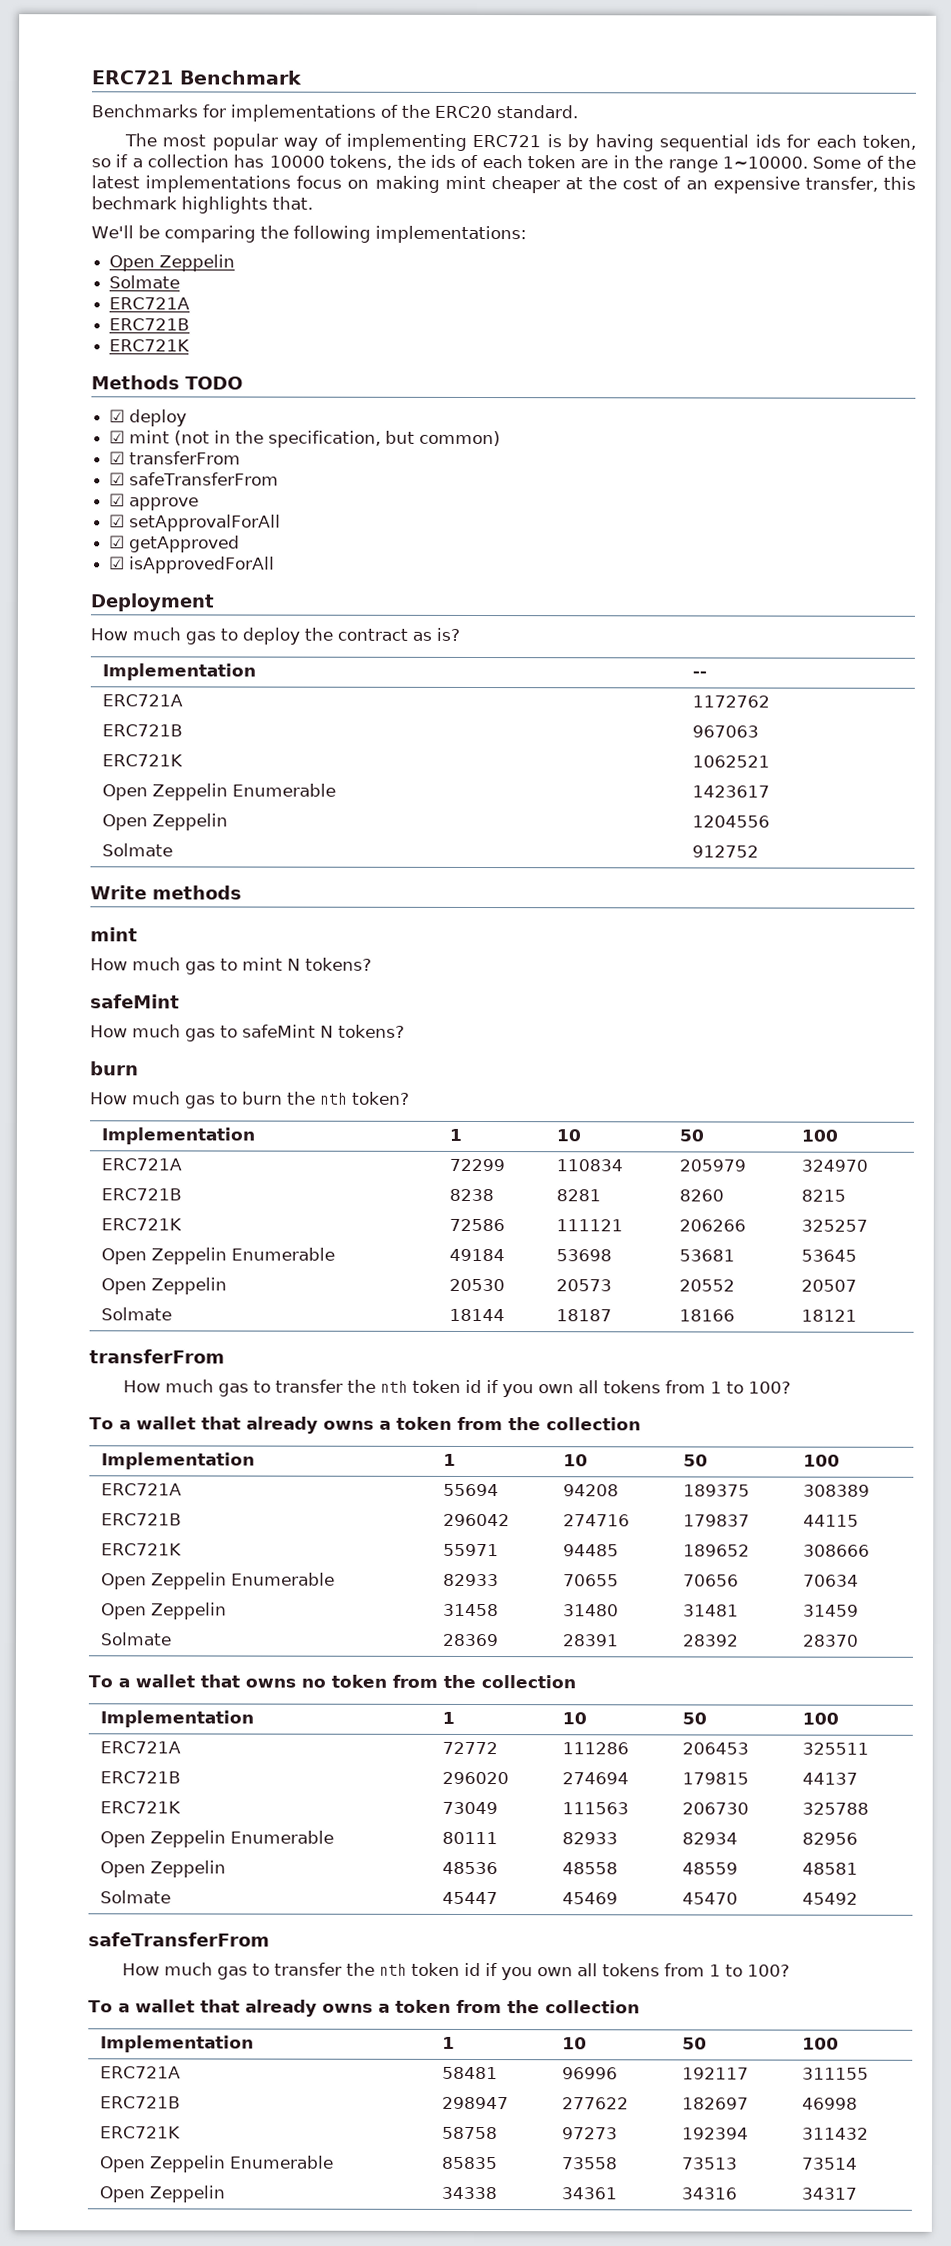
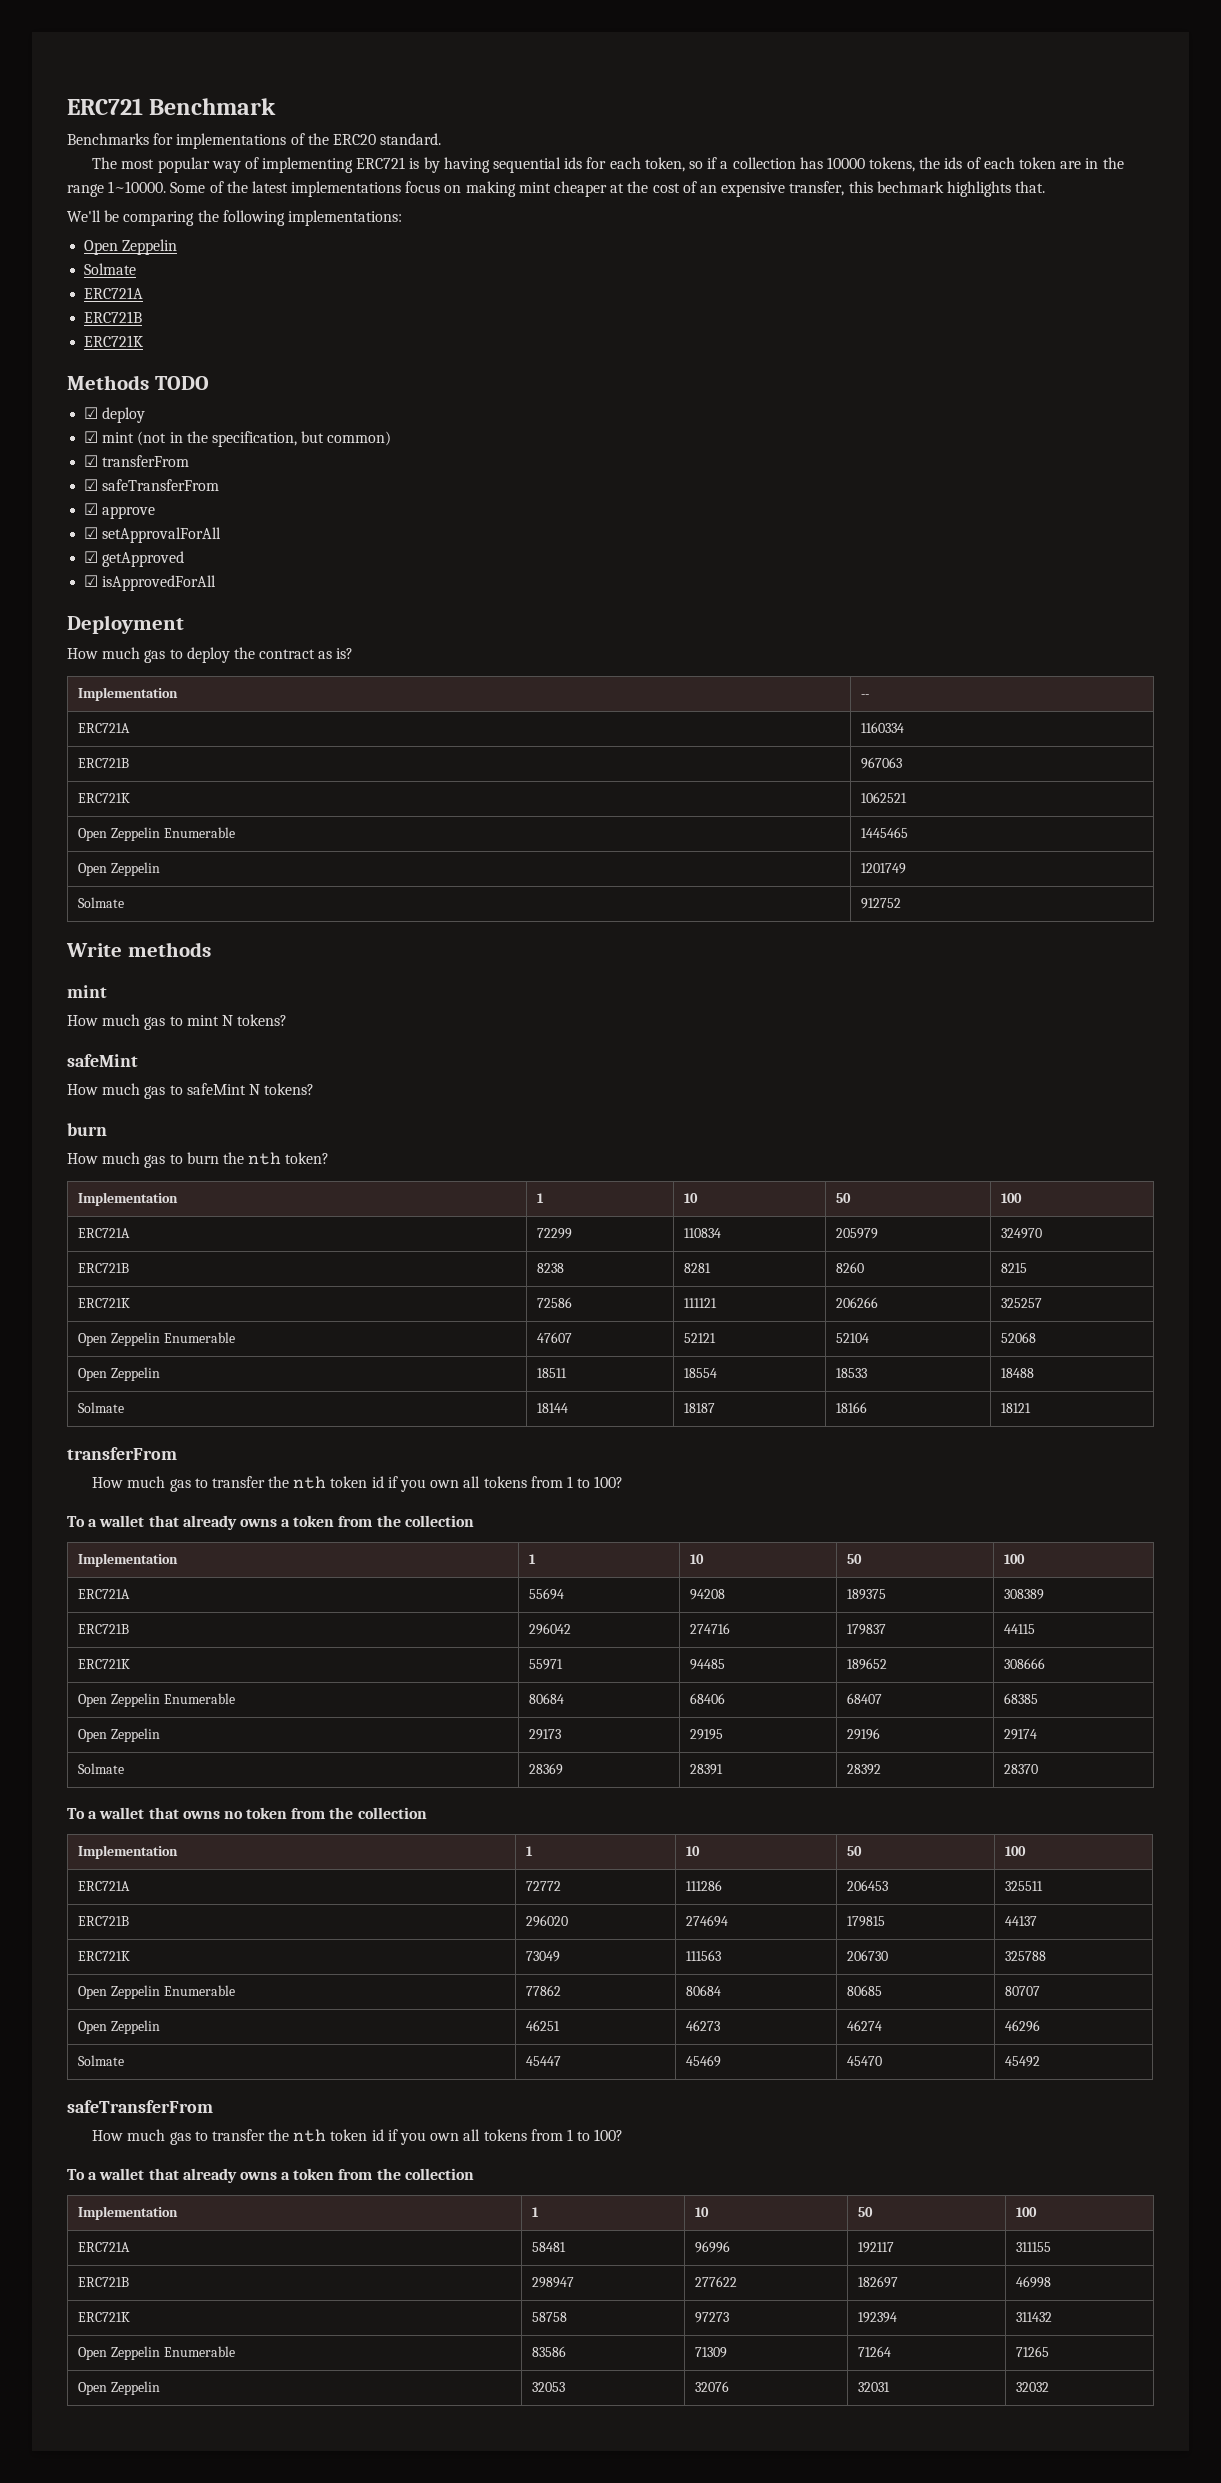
[692,695,771,708] 1172762 -> [861,722,905,733] 1160334
[692,785,771,798] [102,813,229,831] [692,815,771,828] 1423617 // Open Zeppelin | 1204556 -> [861,827,909,838] [78,862,160,876] [861,863,907,874] 1445465 // Open Zeppelin | 1201749
[449,1248,506,1262] [556,1249,613,1262] [679,1249,736,1262] [801,1249,858,1262] [101,1277,228,1295] [449,1278,506,1292] [556,1279,613,1292] [679,1279,736,1292] [801,1279,858,1292] 49184 | 53698 | 53681 | 53645 // Open Zeppelin | 20530 | 20573 | 20552 | 20507 -> [537,1332,573,1343] [684,1333,717,1343] [836,1333,870,1343] [1001,1332,1037,1343] [78,1367,160,1381] [537,1368,568,1378] [684,1368,718,1378] [836,1368,868,1378] [1001,1368,1035,1378] 47607 | 52121 | 52104 | 52068 // Open Zeppelin | 18511 | 18554 | 18533 | 18488
[443,1573,500,1587] [563,1574,620,1587] [683,1574,740,1587] [803,1574,860,1587] [101,1602,228,1620] [443,1603,500,1617] [563,1604,620,1617] [683,1604,740,1617] [803,1604,860,1617] 82933 | 70655 | 70656 | 70634 // Open Zeppelin | 31458 | 31480 | 31481 | 31459 -> [529,1693,565,1704] [690,1693,726,1704] [847,1693,883,1704] [1004,1693,1039,1704] [78,1728,160,1742] [529,1729,562,1740] [690,1729,724,1740] [847,1728,881,1740] [1004,1729,1038,1740] 80684 | 68406 | 68407 | 68385 // Open Zeppelin | 29173 | 29195 | 29196 | 29174
[442,1831,499,1845] [562,1832,619,1845] [682,1832,739,1845] [802,1832,859,1845] [100,1860,227,1878] [442,1861,499,1875] [562,1862,619,1875] [682,1862,739,1875] [802,1862,859,1875] 80111 | 82933 | 82934 | 82956 // Open Zeppelin | 48536 | 48558 | 48559 | 48581 -> [526,1985,562,1996] [686,1985,722,1996] [847,1985,883,1996] [1005,1986,1041,1996] [78,2020,160,2034] [526,2020,561,2031] [686,2020,721,2031] [847,2020,883,2031] [1005,2020,1041,2032] 77862 | 80684 | 80685 | 80707 // Open Zeppelin | 46251 | 46273 | 46274 | 46296
[441,2156,499,2170] [561,2157,619,2170] [681,2157,739,2170] [801,2157,859,2170] [99,2185,226,2203] [441,2186,498,2200] [561,2187,618,2200] [681,2187,738,2200] [801,2187,858,2200] 85835 | 73558 | 73513 | 73514 // Open Zeppelin | 34338 | 34361 | 34316 | 34317 -> [532,2346,567,2357] [695,2347,728,2358] [858,2346,892,2357] [1016,2346,1050,2357] [78,2381,160,2395] [532,2382,566,2392] [695,2381,730,2392] [858,2382,891,2392] [1016,2382,1050,2392] 83586 | 71309 | 71264 | 71265 // Open Zeppelin | 32053 | 32076 | 32031 | 32032

